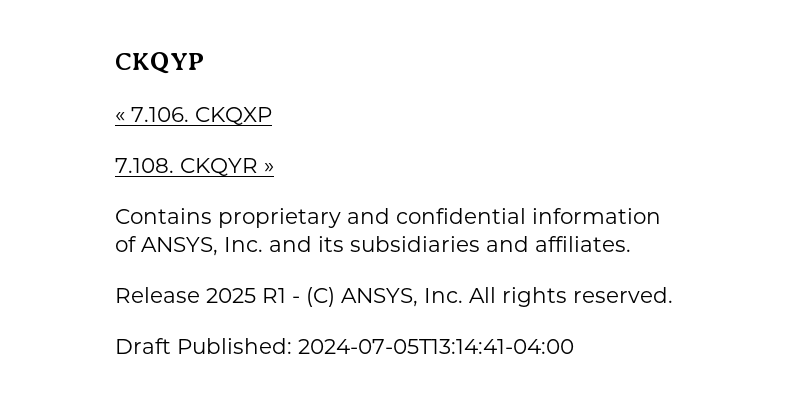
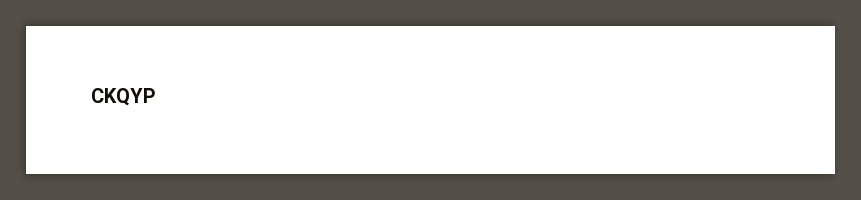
[115,107,272,125] [115,158,274,176] [115,208,661,228] [115,236,631,256] [115,287,673,307] [115,338,574,354] // « 7.106. CKQXP // 7.108. CKQYR » // Contains proprietary and confidential information of ANSYS, Inc. and its subsidiaries and affiliates. // Release 2025 R1 - (C) ANSYS, Inc. All rights reserved. // Draft Published: 2024-07-05T13:14:41-04:00 -> (156, 97) none

